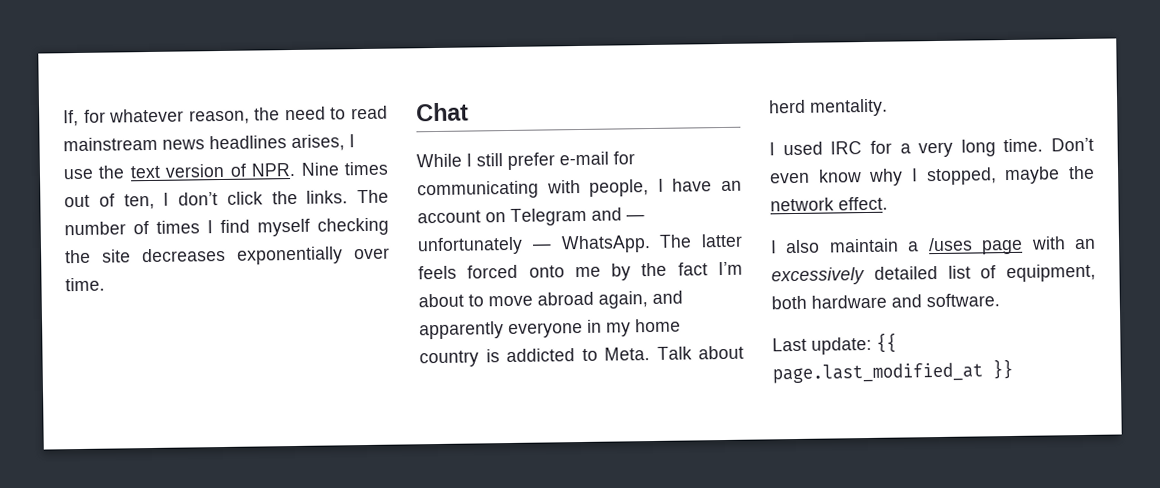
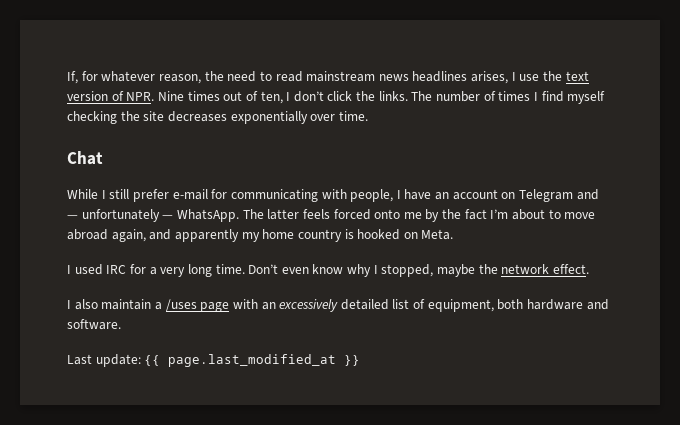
[508,319,602,339] everyone in -> (239, 235) none
[506,348,598,363] addicted to -> [357,229,418,240] hooked on
[656,345,744,360] [769,98,888,117] Talk about herd mentality. -> (454, 234) none

